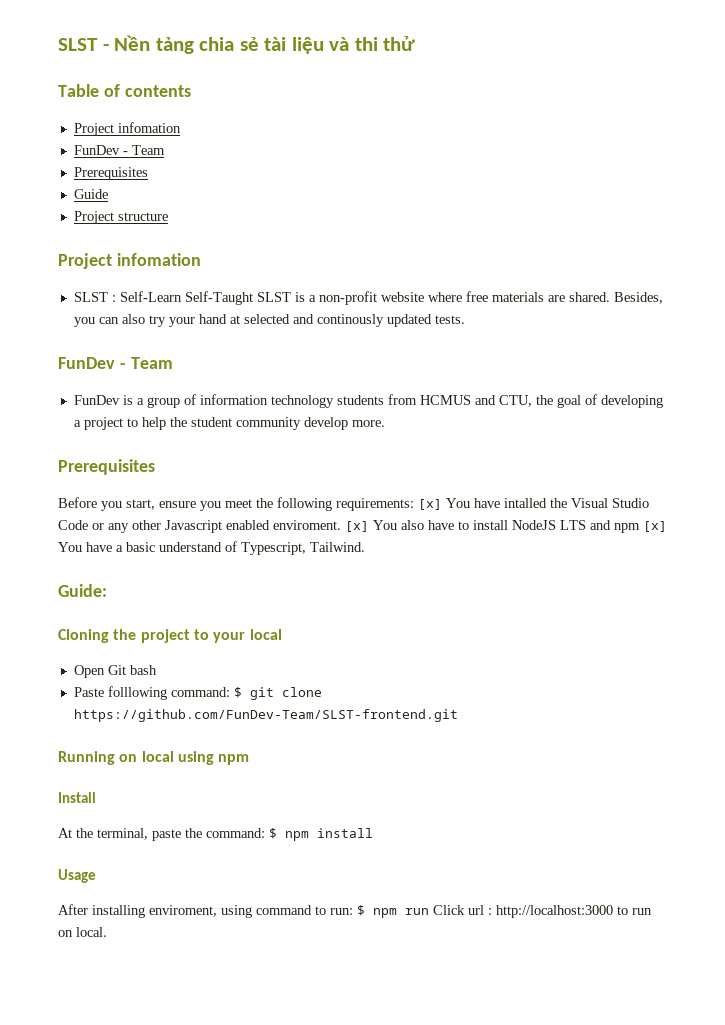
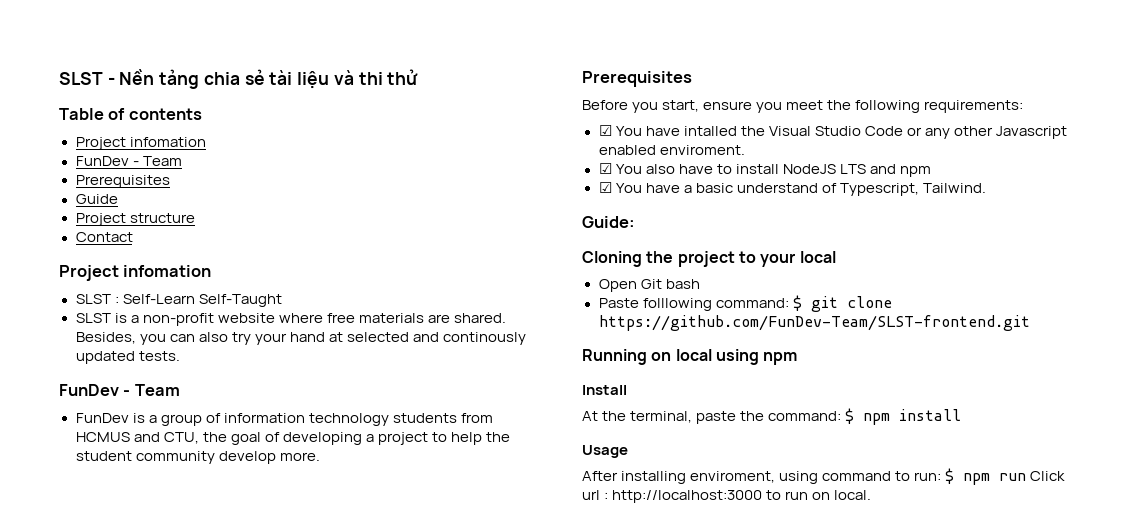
(168, 216) none -> [75,232,133,242] // Contact
(253, 298) none -> (282, 300) //
[418,499,442,510] [x] -> [598,125,612,136] // ☑
[345,521,369,532] [x] -> [598,163,612,174] // ☑
[643,521,667,532] [x] -> [598,182,612,193] // ☑

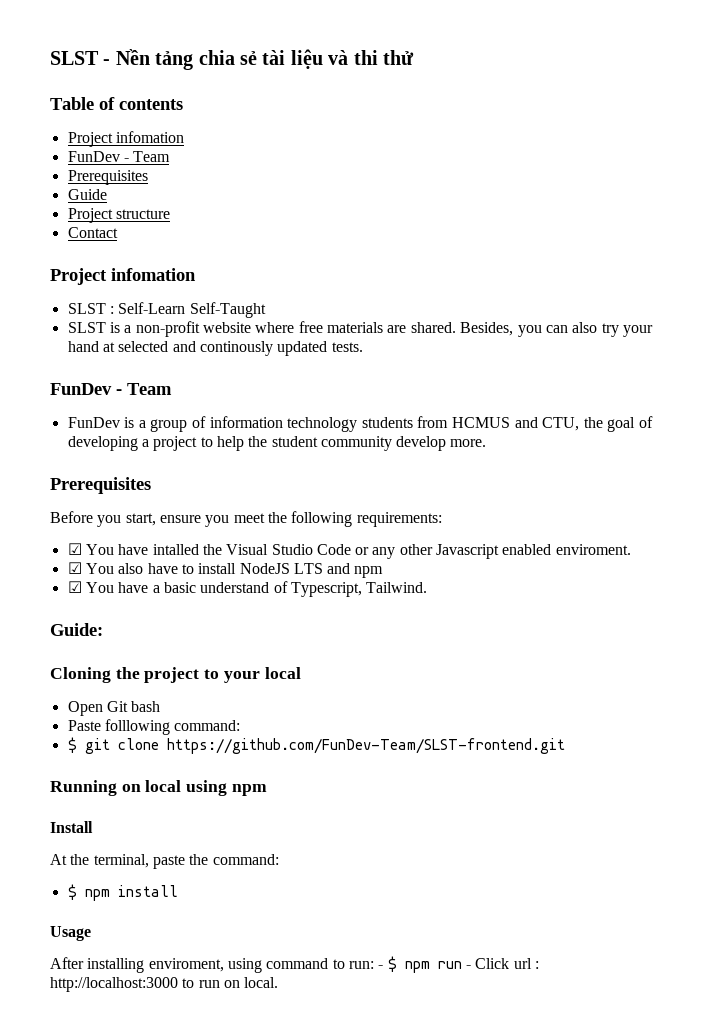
(789, 303) none -> (241, 725) //
(842, 416) none -> (279, 859) //
(942, 476) none -> [378,965,384,969] -
(1027, 477) none -> [465,965,471,969] -

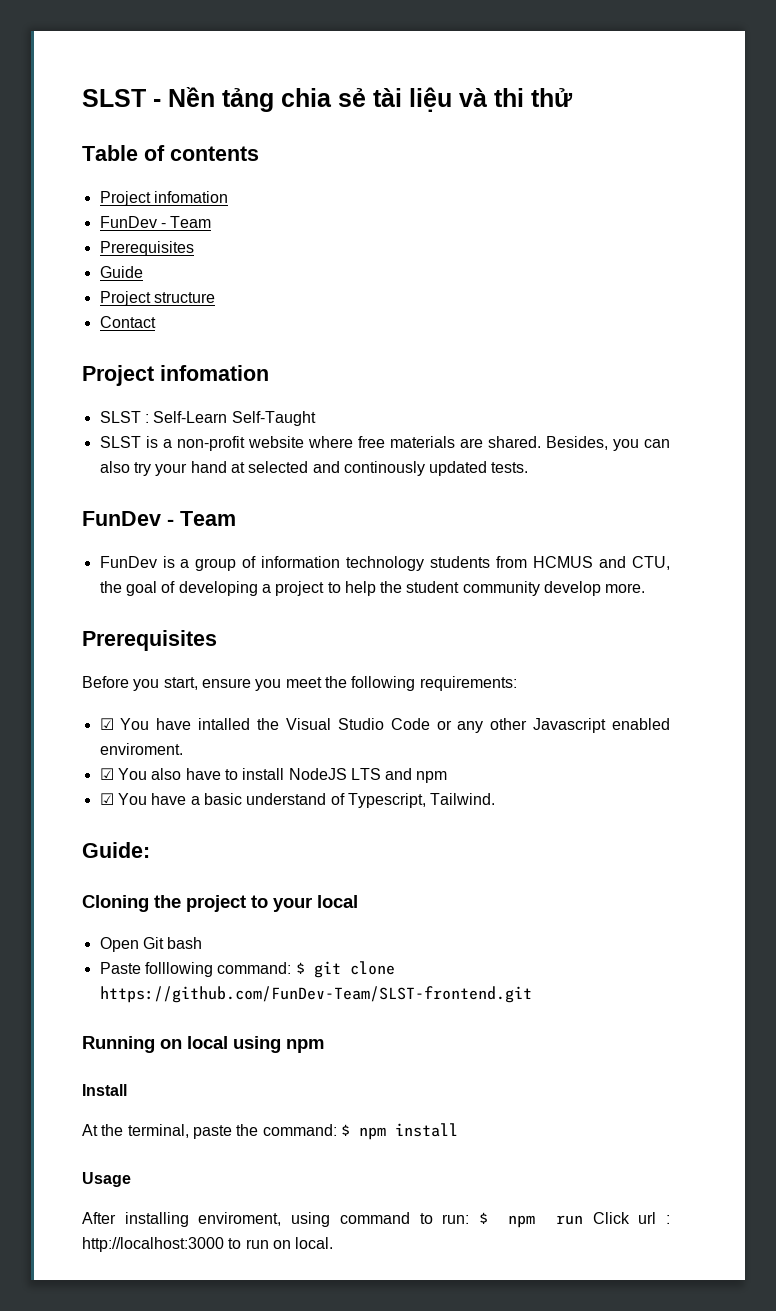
(241, 725) // -> (292, 968) none
(279, 859) // -> (337, 1130) none
[378,965,384,969] - -> (470, 1219) none
[465,965,471,969] - -> (583, 1220) none

